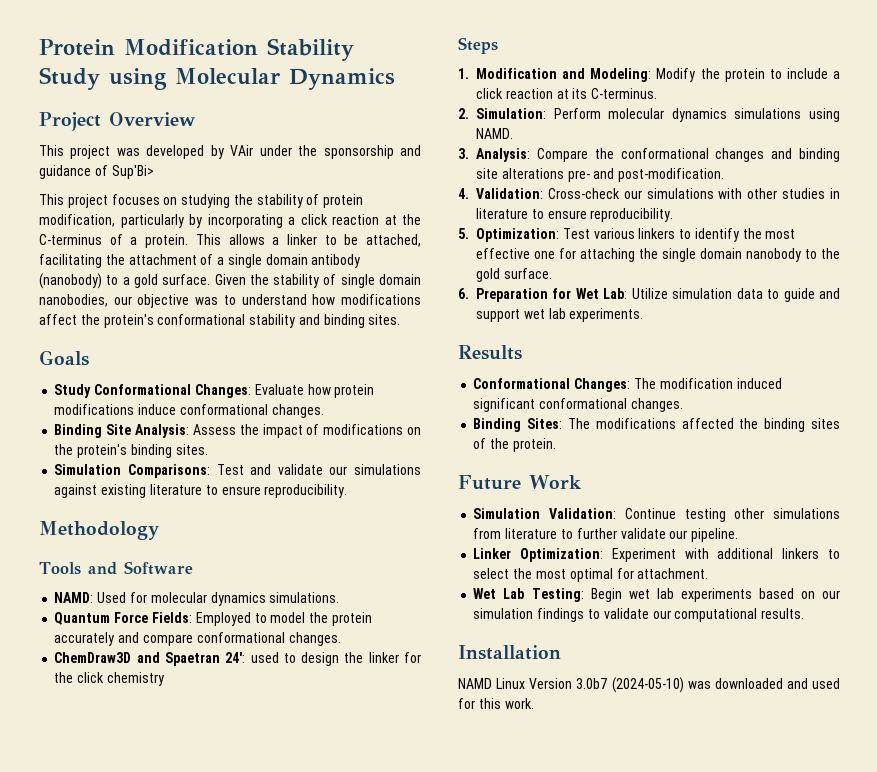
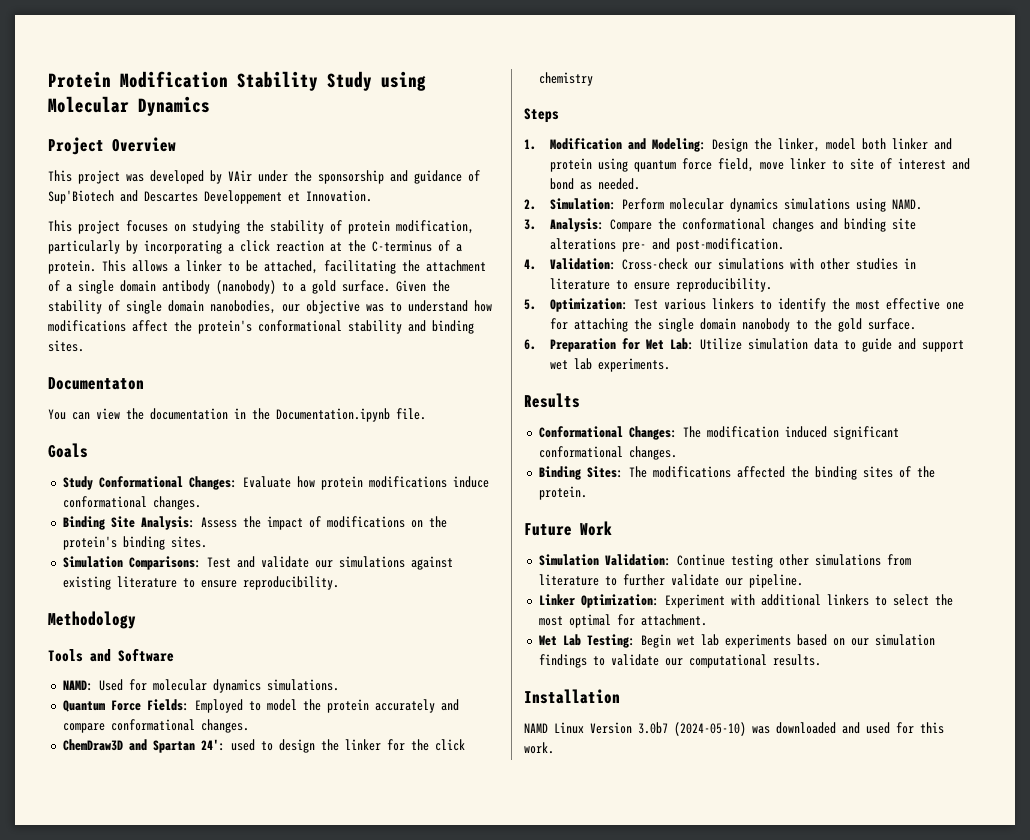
[111,165,154,179] Sup'Bi> -> [48,190,372,204] Sup'Biotech and Descartes Developpement et Innovation.
(401, 319) none -> [48,377,144,390] [48,408,426,422] // Documentaton // You can view the documentation in the Documentation.ipynb file.
[164,652,220,666] Spaetran -> [152,740,195,753] Spartan
[656,68,840,82] [476,88,658,99] Modify the protein to include a click reaction at its C-terminus. -> [711,138,952,152] [549,158,970,172] [549,178,640,190] Design the linker, model both linker and protein using quantum force field, move linker to site of interest and bond as needed.

